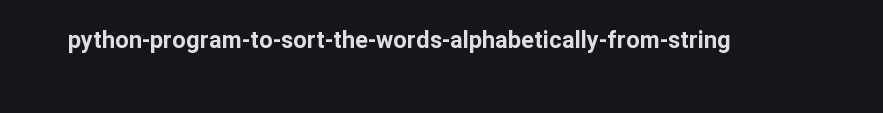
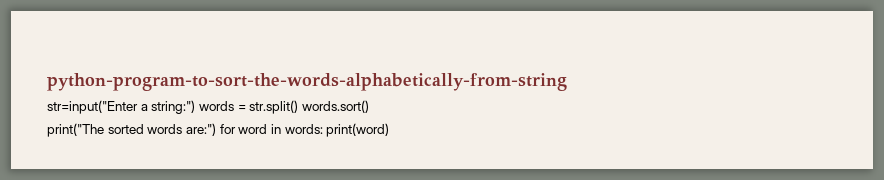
(731, 41) none -> [47,100,369,114] [47,123,390,137] // str=input("Enter a string:") words = str.split() words.sort() // print("The sorted words are:") for word in words: print(word)

